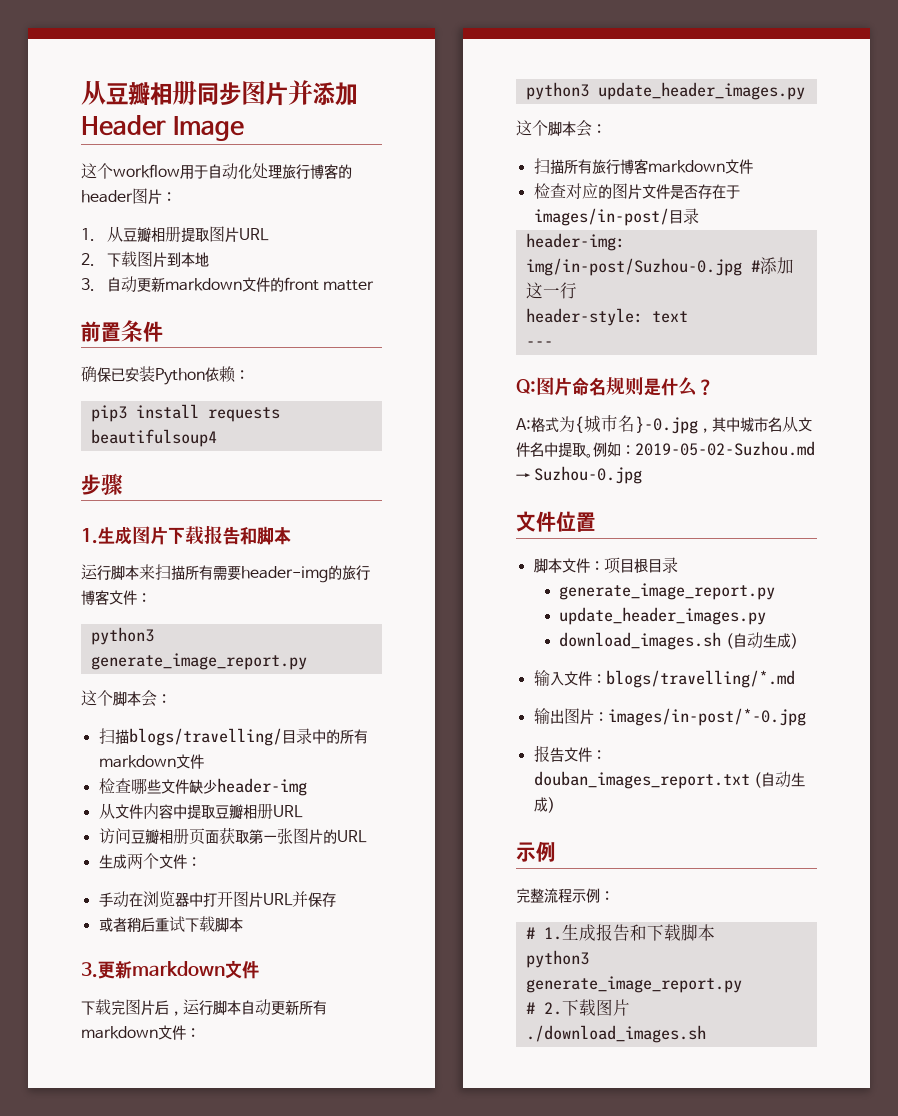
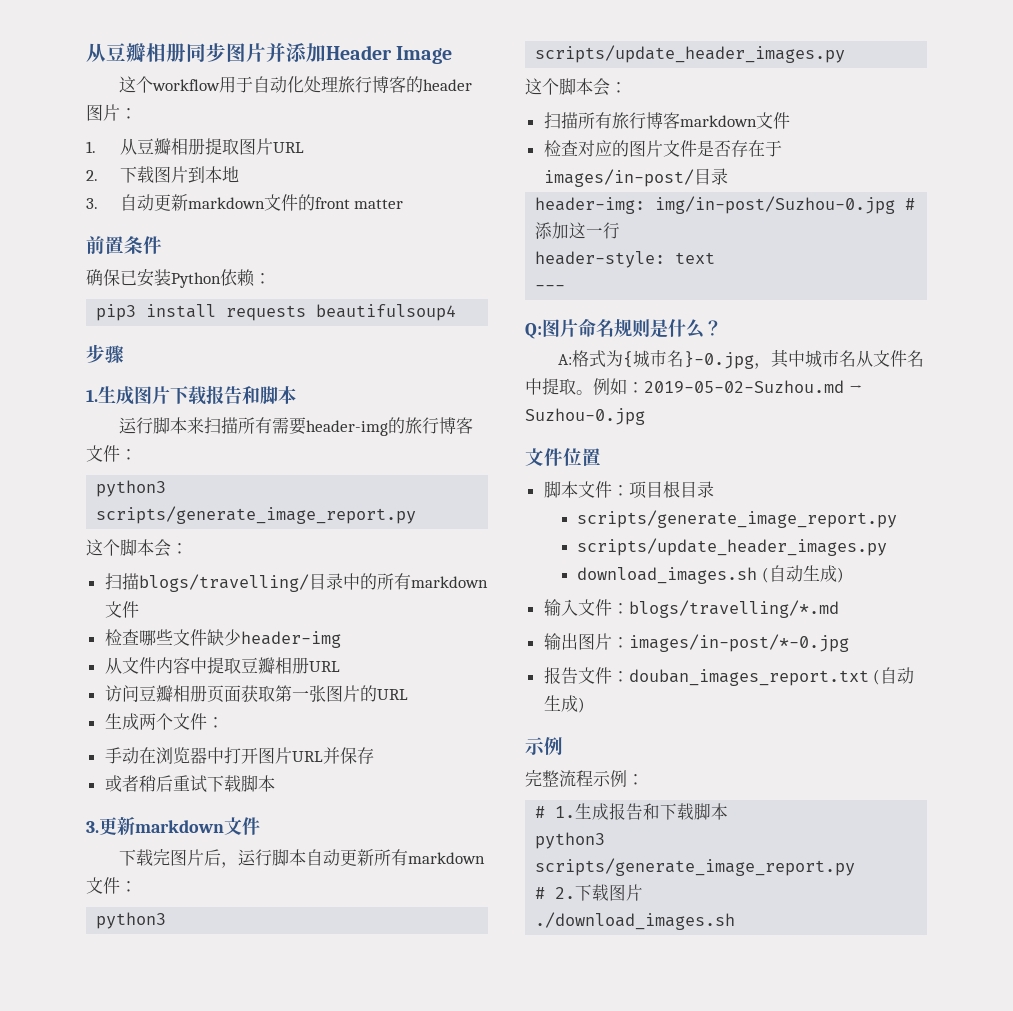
[90,653,307,670] generate_image_report.py -> [96,506,417,524] scripts/generate_image_report.py
[597,82,805,100] update_header_images.py -> [535,45,846,63] scripts/update_header_images.py
[559,583,776,600] [559,607,767,625] generate_image_report.py // update_header_images.py -> [577,510,898,528] [577,538,888,556] scripts/generate_image_report.py // scripts/update_header_images.py
[525,976,742,993] generate_image_report.py -> [535,858,856,876] scripts/generate_image_report.py

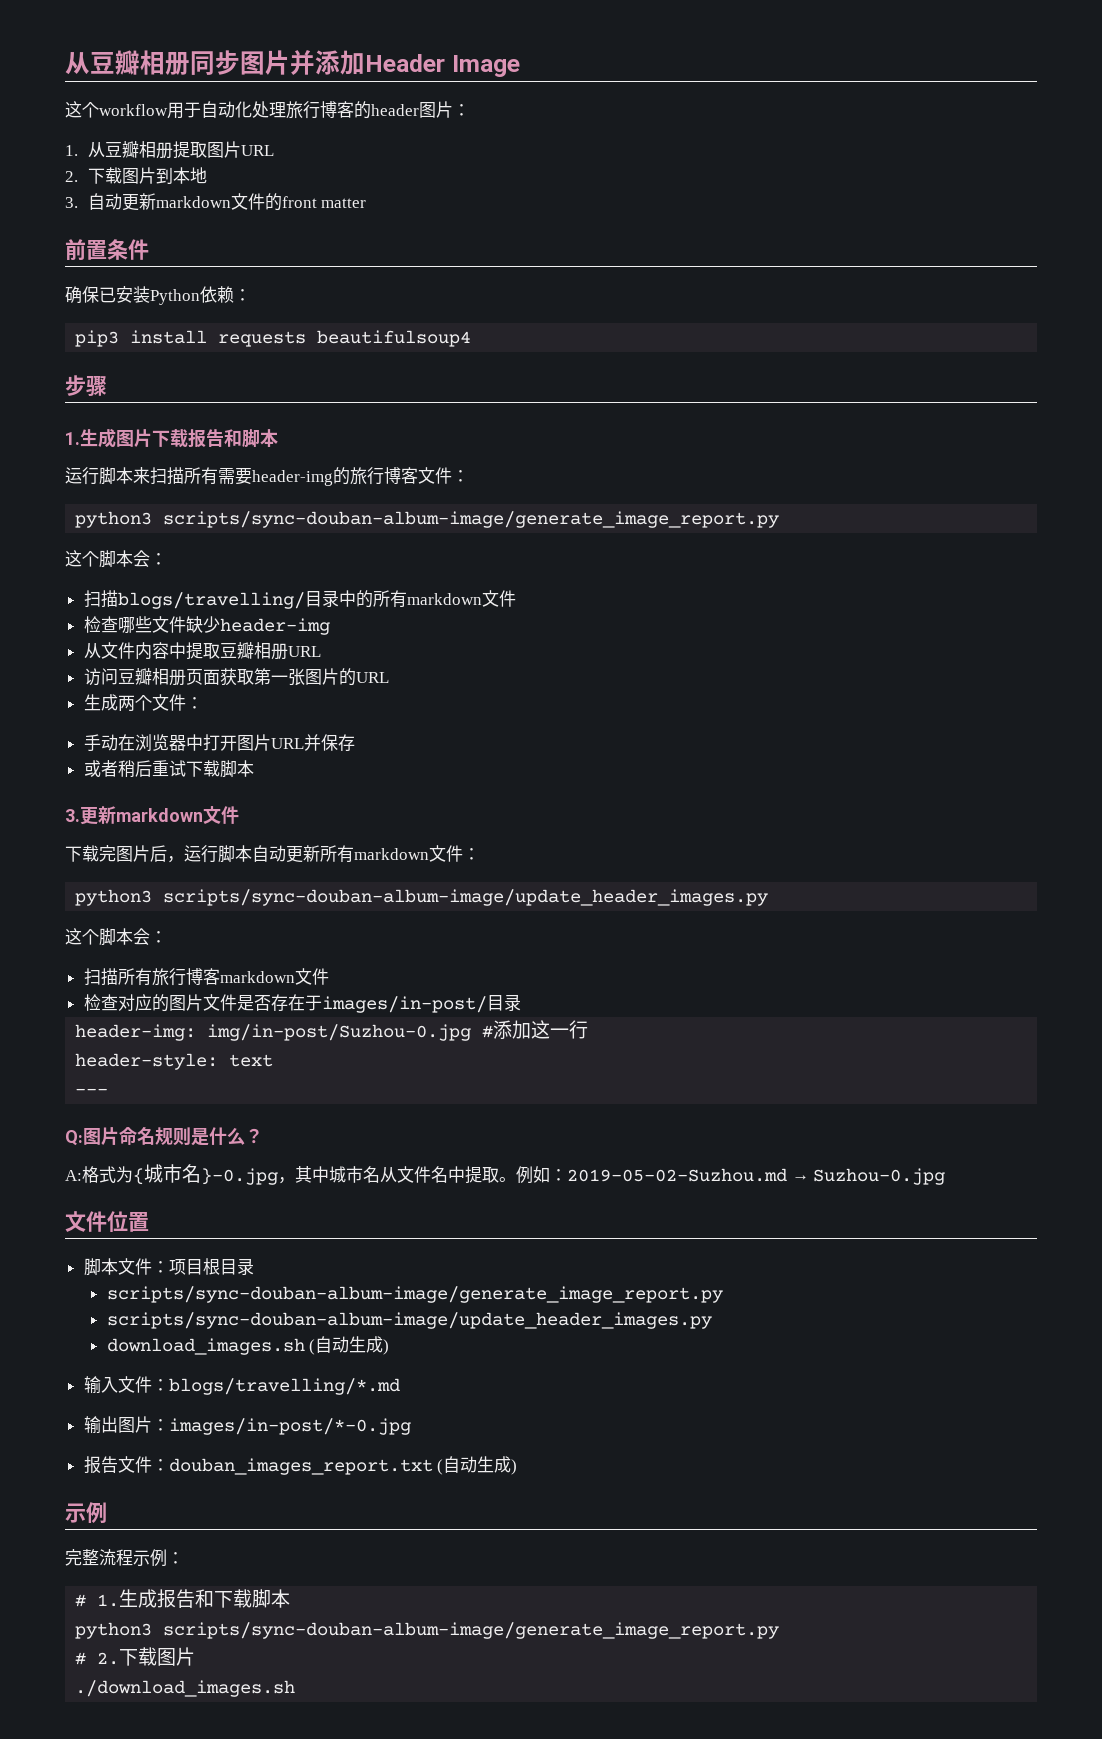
[96,506,417,524] scripts/generate_image_report.py -> [163,511,780,528] scripts/sync-douban-album-image/generate_image_report.py
[535,45,846,63] scripts/update_header_images.py -> [163,889,769,906] scripts/sync-douban-album-image/update_header_images.py
[577,510,898,528] [577,538,888,556] scripts/generate_image_report.py // scripts/update_header_images.py -> [106,1286,723,1303] [106,1312,712,1329] scripts/sync-douban-album-image/generate_image_report.py // scripts/sync-douban-album-image/update_header_images.py
[535,858,856,876] scripts/generate_image_report.py -> [163,1622,780,1639] scripts/sync-douban-album-image/generate_image_report.py

